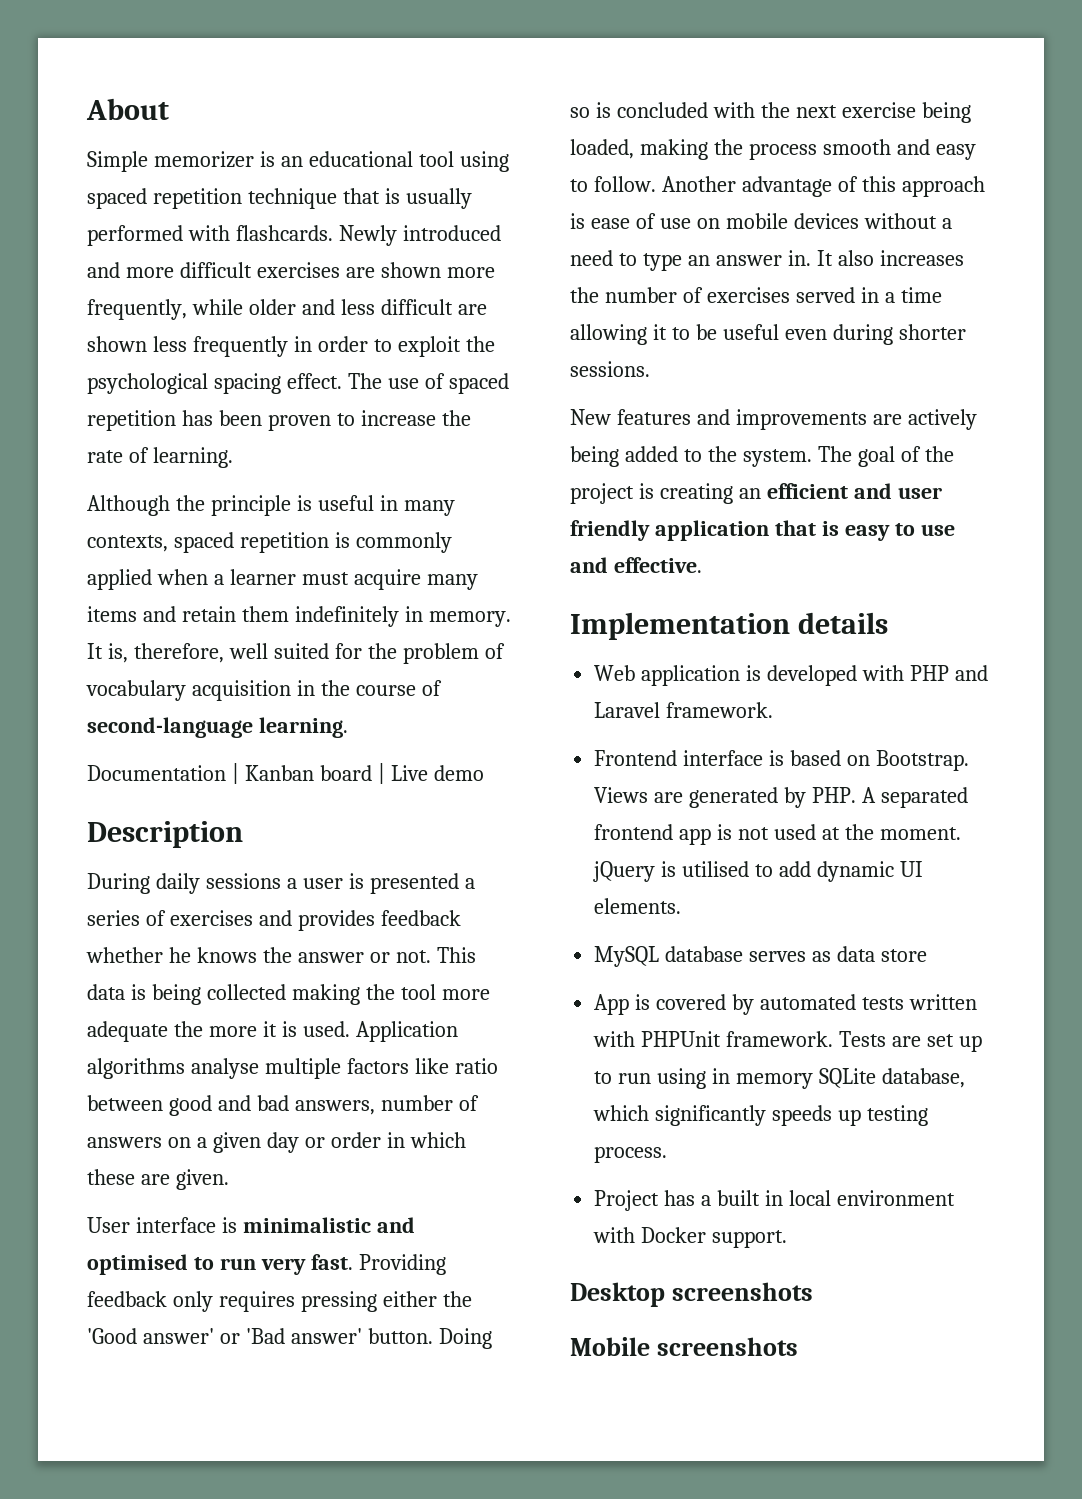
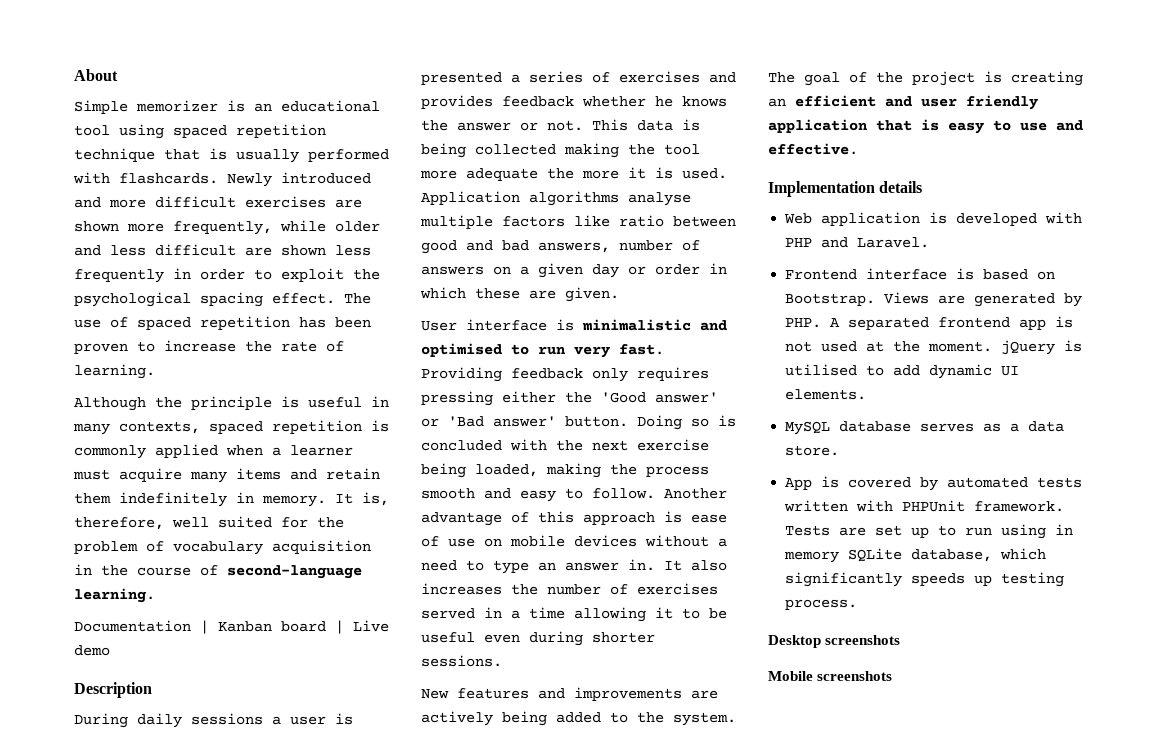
[594,702,774,718] Laravel framework. -> [857,237,930,248] Laravel.
[836,946,927,962] data store -> [1010,421,1065,432] [785,445,840,456] a data store.
[594,1190,955,1211] [593,1227,788,1248] // Project has a built in local environment with Docker support. -> (858, 604) none

